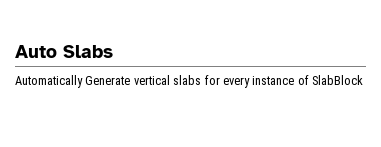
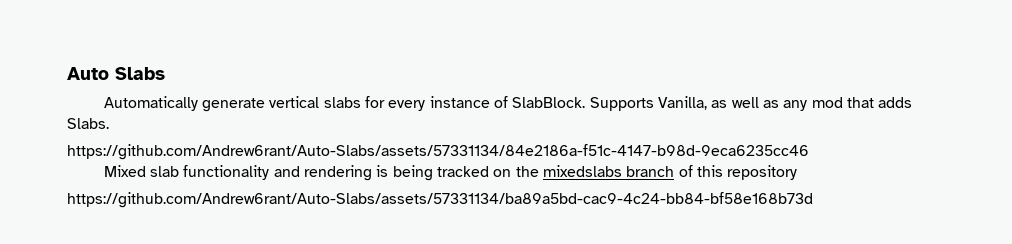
[85,76,131,85] Generate -> [202,98,266,112] generate
[312,75,363,85] SlabBlock -> [512,96,913,111] [67,118,109,129] [67,144,809,160] [103,165,798,181] [67,192,813,208] SlabBlock. Supports Vanilla, as well as any mod that adds Slabs. // https://github.com/Andrew6rant/Auto-Slabs/assets/57331134/84e2186a-f51c-4147-b98d-9eca6235cc46 // Mixed slab functionality and rendering is being tracked on the mixedslabs branch of this repository // https://github.com/Andrew6rant/Auto-Slabs/assets/57331134/ba89a5bd-cac9-4c24-bb84-bf58e168b73d

